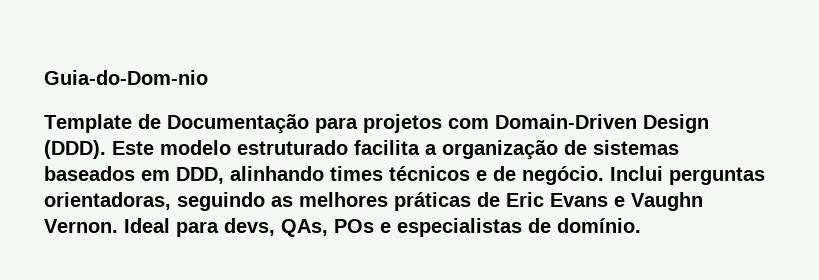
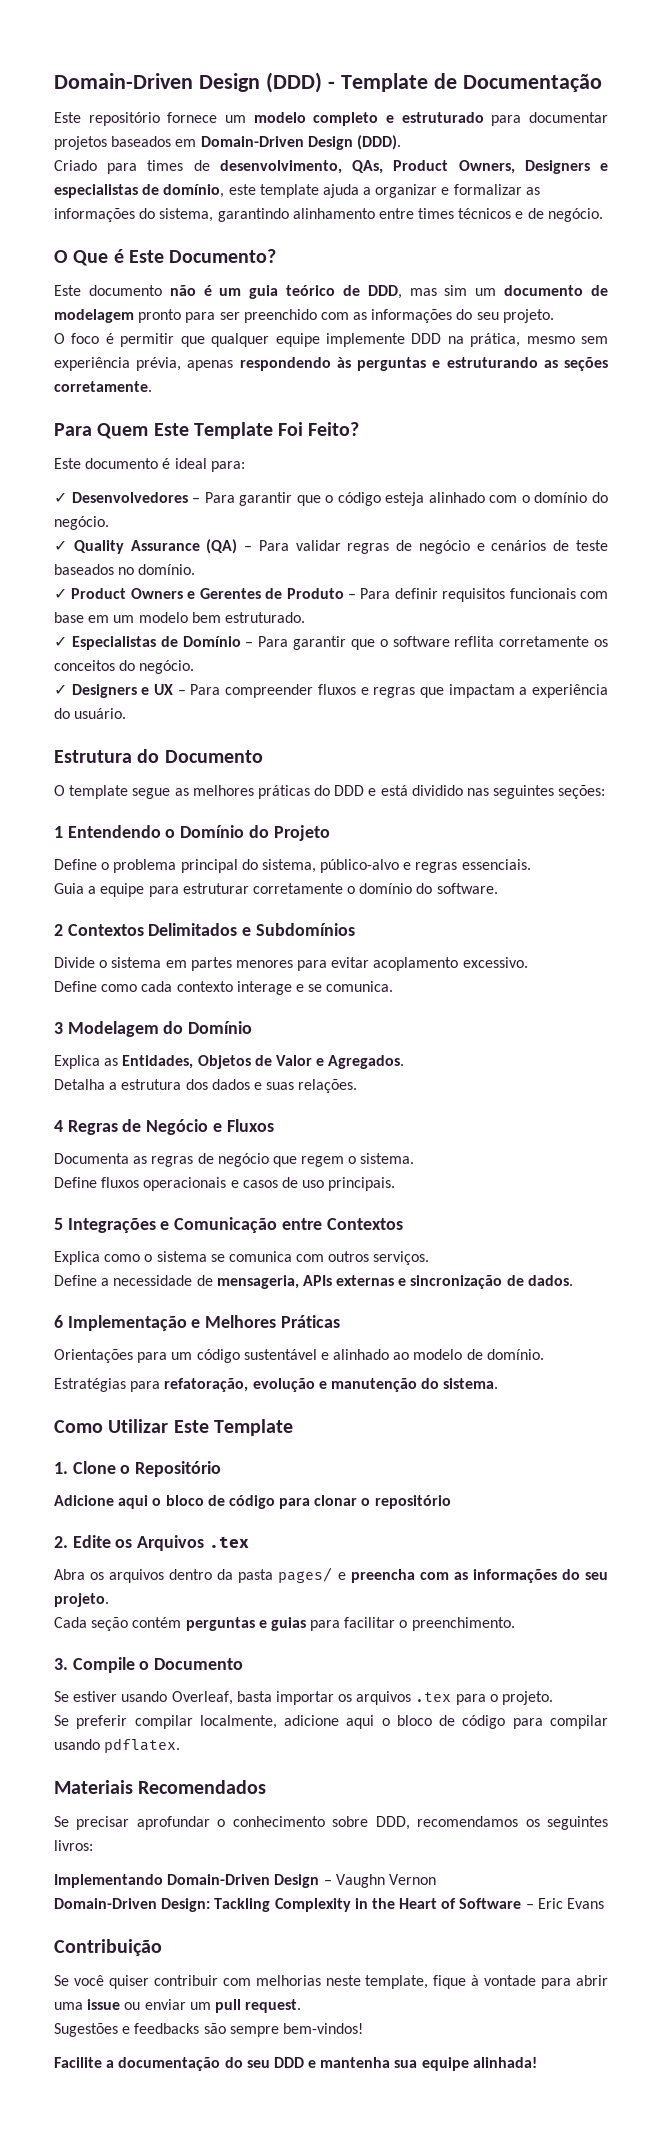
[44,70,208,85] Guia-do-Dom-nio // -> [54,72,335,93] Domain-Driven Design (DDD) -
[315,114,709,133] [44,140,679,160] [44,166,324,184] para projetos com Domain-Driven Design (DDD). Este modelo estruturado facilita a organização de sistemas baseados em DDD, alinhando -> [54,112,609,126] [54,135,401,150] [54,160,608,174] [54,184,540,198] [54,208,414,222] // Este repositório fornece um modelo completo e estruturado para documentar projetos baseados em Domain-Driven Design (DDD). // Criado para times de desenvolvimento, QAs, Product Owners, Designers e especialistas de domínio, este template ajuda a organizar e formalizar as informações do sistema, garantindo alinhamento entre
[610,166,765,185] [44,192,703,211] [44,218,641,237] Inclui perguntas orientadoras, seguindo as melhores práticas de Eric Evans e Vaughn Vernon. Ideal para devs, QAs, POs e especialistas de domínio. -> [54,249,277,266] [54,285,608,299] [54,309,554,323] [54,333,609,347] [54,357,608,371] [54,381,152,392] [54,422,360,439] [54,458,245,472] [54,492,609,506] [54,516,109,530] [54,539,608,554] [54,564,196,575] [54,588,608,602] [54,612,305,623] [54,636,608,650] [54,660,195,674] [54,684,608,698] [54,708,127,719] [54,749,263,763] [54,785,606,799] [54,825,330,841] [54,859,531,873] [54,883,498,897] [54,923,355,936] [54,957,528,971] [54,981,394,995] [54,1021,253,1037] [54,1055,405,1069] [54,1079,358,1093] [54,1119,274,1135] [54,1153,415,1167] [54,1177,396,1191] [54,1217,403,1233] [54,1251,430,1265] [54,1275,573,1289] [54,1315,340,1331] [54,1349,544,1363] [54,1378,499,1392] [54,1419,293,1436] [54,1461,222,1477] [54,1495,451,1509] [54,1535,249,1551] [54,1567,609,1583] [54,1593,109,1607] [54,1617,515,1631] [54,1657,244,1673] [54,1691,554,1705] [54,1715,608,1729] [54,1738,181,1753] [54,1780,267,1794] [54,1816,609,1830] [54,1840,93,1851] [54,1874,436,1888] [54,1898,605,1912] [54,1939,162,1956] [54,1975,609,1989] [54,1999,302,2013] [54,2023,363,2037] [54,2057,537,2071] // O Que é Este Documento? // Este documento não é um guia teórico de DDD, mas sim um documento de modelagem pronto para ser preenchido com as informações do seu projeto. // O foco é permitir que qualquer equipe implemente DDD na prática, mesmo sem experiência prévia, apenas respondendo às perguntas e estruturando as seções corretamente. // Para Quem Este Template Foi Feito? // Este documento é ideal para: // ✓ Desenvolvedores – Para garantir que o código esteja alinhado com o domínio do negócio. // ✓ Quality Assurance (QA) – Para validar regras de negócio e cenários de teste baseados no domínio. // ✓ Product Owners e Gerentes de Produto – Para definir requisitos funcionais com base em um modelo bem estruturado. // ✓ Especialistas de Domínio – Para garantir que o software reflita corretamente os conceitos do negócio. // ✓ Designers e UX – Para compreender fluxos e regras que impactam a experiência do usuário. // Estrutura do Documento // O template segue as melhores práticas do DDD e está dividido nas seguintes seções: // 1 Entendendo o Domínio do Projeto // Define o problema principal do sistema, público-alvo e regras essenciais. // Guia a equipe para estruturar corretamente o domínio do software. // 2 Contextos Delimitados e Subdomínios // Divide o sistema em partes menores para evitar acoplamento excessivo. // Define como cada contexto interage e se comunica. // 3 Modelagem do Domínio // Explica as Entidades, Objetos de Valor e Agregados. // Detalha a estrutura dos dados e suas relações. // 4 Regras de Negócio e Fluxos // Documenta as regras de negócio que regem o sistema. // Define fluxos operacionais e casos de uso principais. // 5 Integrações e Comunicação entre Contextos // Explica como o sistema se comunica com outros serviços. // Define a necessidade de mensageria, APIs externas e sincronização de dados. // 6 Implementação e Melhores Práticas // Orientações para um código sustentável e alinhado ao modelo de domínio. // Estratégias para refatoração, evolução e manutenção do sistema. // Como Utilizar Este Template // 1. Clone o Repositório // Adicione aqui o bloco de código para clonar o repositório // 2. Edite os Arquivos .tex // Abra os arquivos dentro da pasta pages/ e preencha com as informações do seu projeto. // Cada seção contém perguntas e guias para facilitar o preenchimento. // 3. Compile o Documento // Se estiver usando Overleaf, basta importar os arquivos .tex para o projeto. // Se preferir compilar localmente, adicione aqui o bloco de código para compilar usando pdflatex. // Materiais Recomendados // Se precisar aprofundar o conhecimento sobre DDD, recomendamos os seguintes livros: // Implementando Domain-Driven Design – Vaughn Vernon // Domain-Driven Design: Tackling Complexity in the Heart of Software – Eric Evans // Contribuição // Se você quiser contribuir com melhorias neste template, fique à vontade para abrir uma issue ou enviar um pull request. // Sugestões e feedbacks são sempre bem-vindos! // Facilite a documentação do seu DDD e mantenha sua equipe alinhada!

